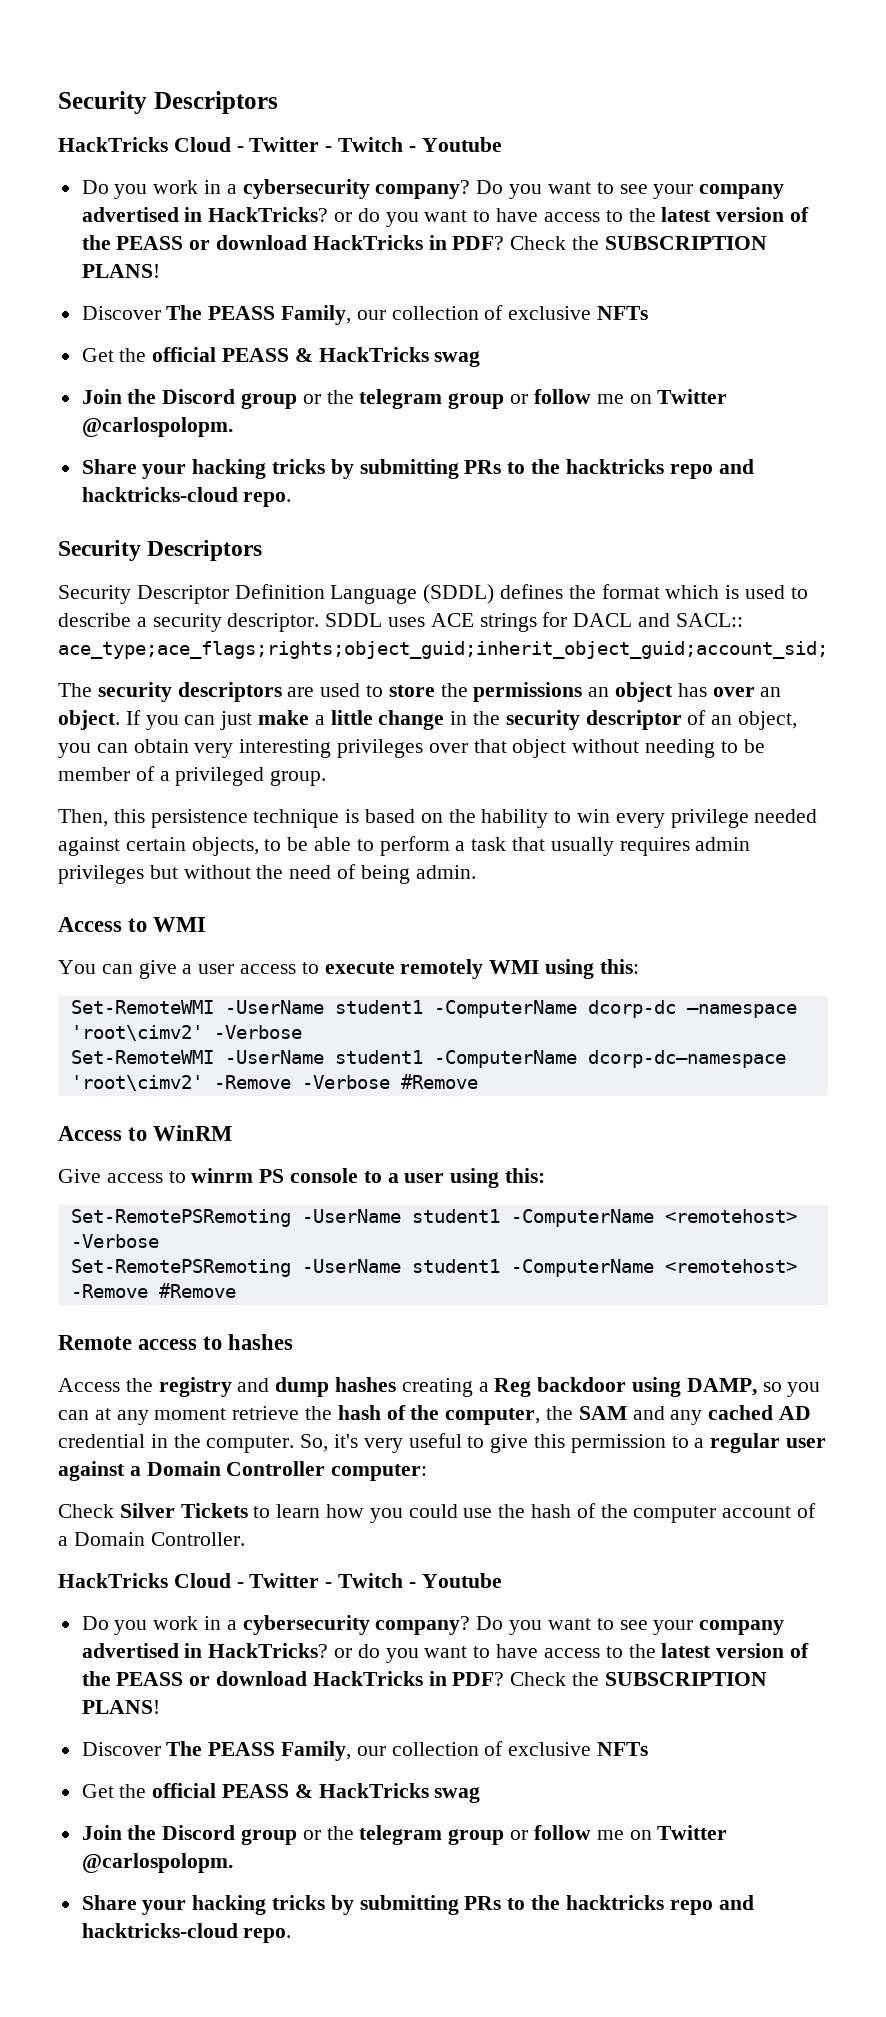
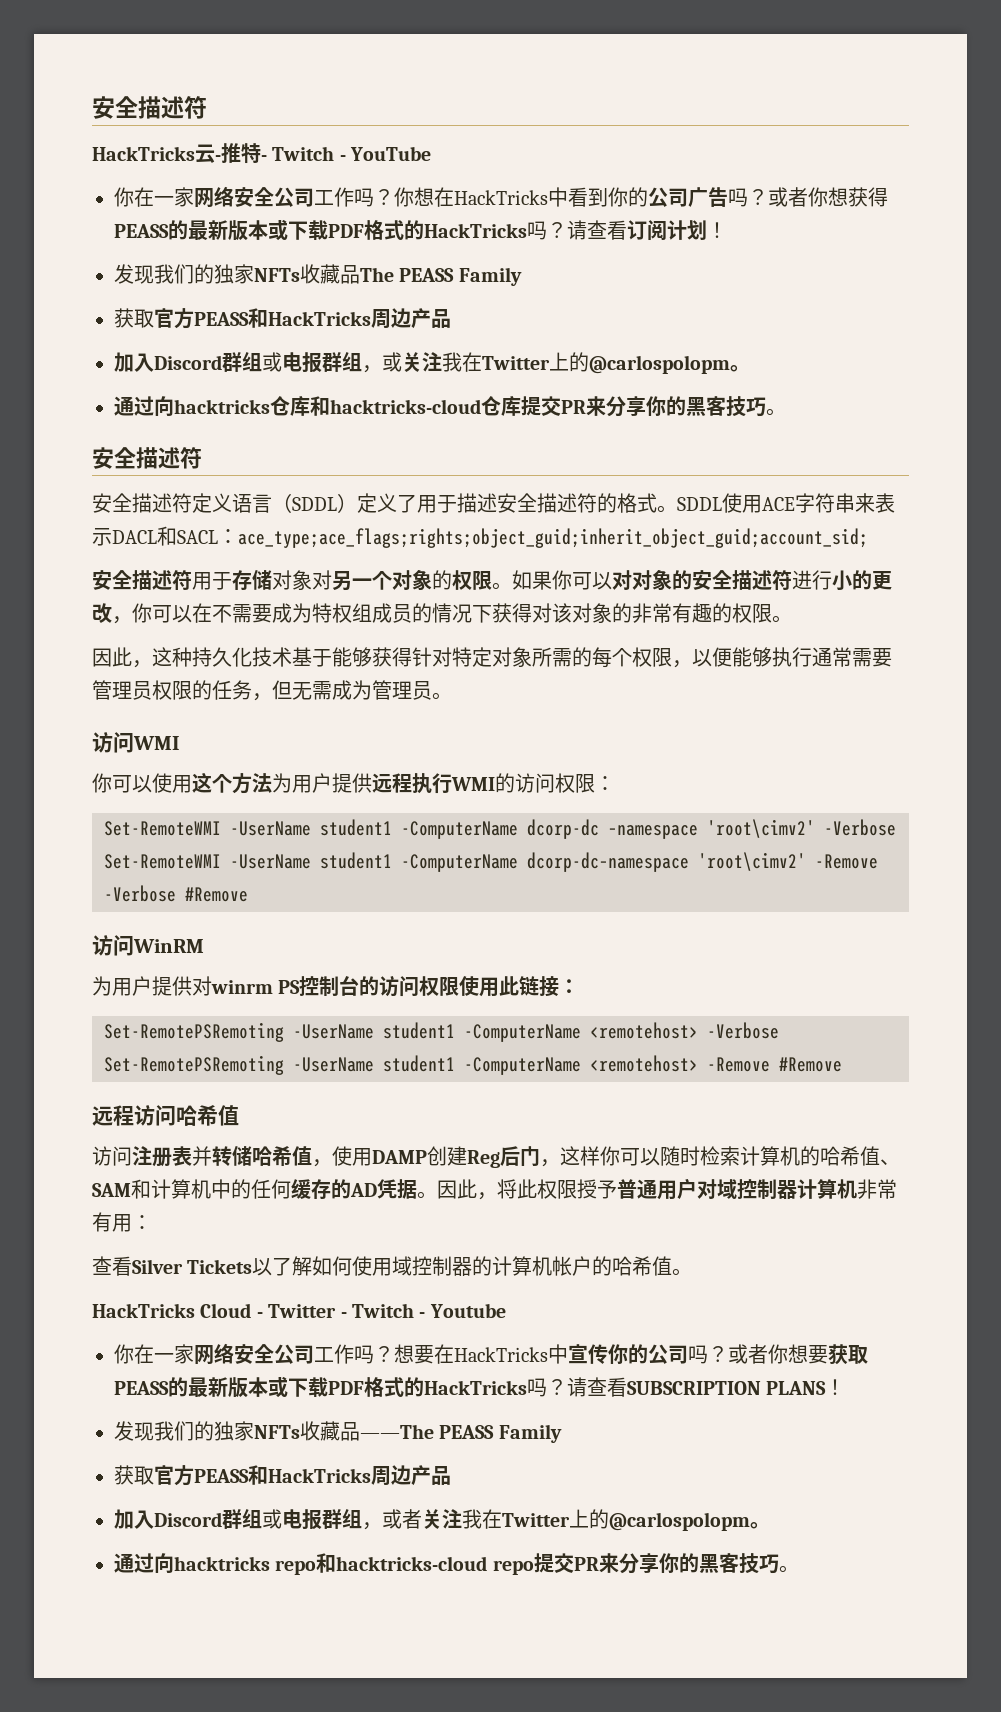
[58,91,278,114] [58,137,502,152] [81,179,785,199] [81,207,809,227] [81,235,767,250] [81,264,160,278] [81,305,649,325] [81,347,481,367] [81,389,728,409] [81,417,233,437] [81,459,754,479] [81,487,292,507] [58,540,263,561] [58,584,808,604] [58,612,743,632] [58,641,828,659] [58,682,782,702] [58,710,798,730] [58,739,765,758] [58,766,327,786] [58,809,818,828] [58,836,751,856] [58,864,476,884] [58,917,207,932] [58,959,639,979] Security Descriptors // HackTricks Cloud - Twitter - Twitch - Youtube // Do you work in a cybersecurity company? Do you want to see your company advertised in HackTricks? or do you want to have access to the latest version of the PEASS or download HackTricks in PDF? Check the SUBSCRIPTION PLANS! // Discover The PEASS Family, our collection of exclusive NFTs // Get the official PEASS & HackTricks swag // Join the Discord group or the telegram group or follow me on Twitter @carlospolopm. // Share your hacking tricks by submitting PRs to the hacktricks repo and hacktricks-cloud repo. // Security Descriptors // Security Descriptor Definition Language (SDDL) defines the format which is used to describe a security descriptor. SDDL uses ACE strings for DACL and SACL:: ace_type;ace_flags;rights;object_guid;inherit_object_guid;account_sid; // The security descriptors are used to store the permissions an object has over an object. If you can just make a little change in the security descriptor of an object, you can obtain very interesting privileges over that object without needing to be member of a privileged group. // Then, this persistence technique is based on the hability to win every privilege needed against certain objects, to be able to perform a task that usually requires admin privileges but without the need of being admin. // Access to WMI // You can give a user access to execute remotely WMI using this: -> [92,96,207,119] [92,143,432,164] [114,186,888,208] [114,219,727,241] [114,264,522,286] [114,308,451,329] [114,352,750,374] [114,396,786,417] [92,447,202,469] [92,493,895,513] [92,526,868,548] [92,569,892,591] [92,603,792,624] [92,647,892,668] [92,680,452,701] [92,732,180,753] [92,772,615,794] 安全描述符 // HackTricks云-推特- Twitch - YouTube // 你在一家网络安全公司工作吗？你想在HackTricks中看到你的公司广告吗？或者你想获得PEASS的最新版本或下载PDF格式的HackTricks吗？请查看订阅计划！ // 发现我们的独家NFTs收藏品The PEASS Family // 获取官方PEASS和HackTricks周边产品 // 加入Discord群组或电报群组，或关注我在Twitter上的@carlospolopm。 // 通过向hacktricks仓库和hacktricks-cloud仓库提交PR来分享你的黑客技巧。 // 安全描述符 // 安全描述符定义语言（SDDL）定义了用于描述安全描述符的格式。SDDL使用ACE字符串来表示DACL和SACL：ace_type;ace_flags;rights;object_guid;inherit_object_guid;account_sid; // 安全描述符用于存储对象对另一个对象的权限。如果你可以对对象的安全描述符进行小的更改，你可以在不需要成为特权组成员的情况下获得对该对象的非常有趣的权限。 // 因此，这种持久化技术基于能够获得针对特定对象所需的每个权限，以便能够执行通常需要管理员权限的任务，但无需成为管理员。 // 访问WMI // 你可以使用这个方法为用户提供远程执行WMI的访问权限：
[58,1126,148,1141] Access to -> [92,935,134,956] 访问
[58,1168,546,1188] Give access to winrm PS console to a user using this: -> [92,976,580,997] 为用户提供对winrm PS控制台的访问权限使用此链接：
[58,1334,294,1350] [58,1377,821,1397] [58,1405,812,1425] [58,1433,827,1453] [58,1461,428,1481] [58,1503,817,1523] [58,1532,245,1546] [58,1573,502,1588] [81,1615,785,1635] [81,1643,809,1663] [81,1671,767,1686] [81,1700,160,1714] [81,1741,649,1761] [81,1783,481,1803] [81,1825,728,1845] [81,1853,233,1873] [81,1895,754,1915] [81,1923,292,1943] Remote access to hashes // Access the registry and dump hashes creating a Reg backdoor using DAMP, so you can at any moment retrieve the hash of the computer, the SAM and any cached AD credential in the computer. So, it's very useful to give this permission to a regular user against a Domain Controller computer: // Check Silver Tickets to learn how you could use the hash of the computer account of a Domain Controller. // HackTricks Cloud - Twitter - Twitch - Youtube // Do you work in a cybersecurity company? Do you want to see your company advertised in HackTricks? or do you want to have access to the latest version of the PEASS or download HackTricks in PDF? Check the SUBSCRIPTION PLANS! // Discover The PEASS Family, our collection of exclusive NFTs // Get the official PEASS & HackTricks swag // Join the Discord group or the telegram group or follow me on Twitter @carlospolopm. // Share your hacking tricks by submitting PRs to the hacktricks repo and hacktricks-cloud repo. -> [92,1105,239,1126] [92,1146,900,1168] [92,1178,897,1200] [92,1212,152,1232] [92,1256,693,1276] [92,1303,506,1318] [114,1343,868,1365] [114,1376,846,1398] [114,1421,562,1443] [114,1465,451,1486] [114,1509,770,1531] [114,1553,799,1575] 远程访问哈希值 // 访问注册表并转储哈希值，使用DAMP创建Reg后门，这样你可以随时检索计算机的哈希值、SAM和计算机中的任何缓存的AD凭据。因此，将此权限授予普通用户对域控制器计算机非常有用： // 查看Silver Tickets以了解如何使用域控制器的计算机帐户的哈希值。 // HackTricks Cloud - Twitter - Twitch - Youtube // 你在一家网络安全公司工作吗？想要在HackTricks中宣传你的公司吗？或者你想要获取PEASS的最新版本或下载PDF格式的HackTricks吗？请查看SUBSCRIPTION PLANS！ // 发现我们的独家NFTs收藏品——The PEASS Family // 获取官方PEASS和HackTricks周边产品 // 加入Discord群组或电报群组，或者关注我在Twitter上的@carlospolopm。 // 通过向hacktricks repo和hacktricks-cloud repo提交PR来分享你的黑客技巧。

